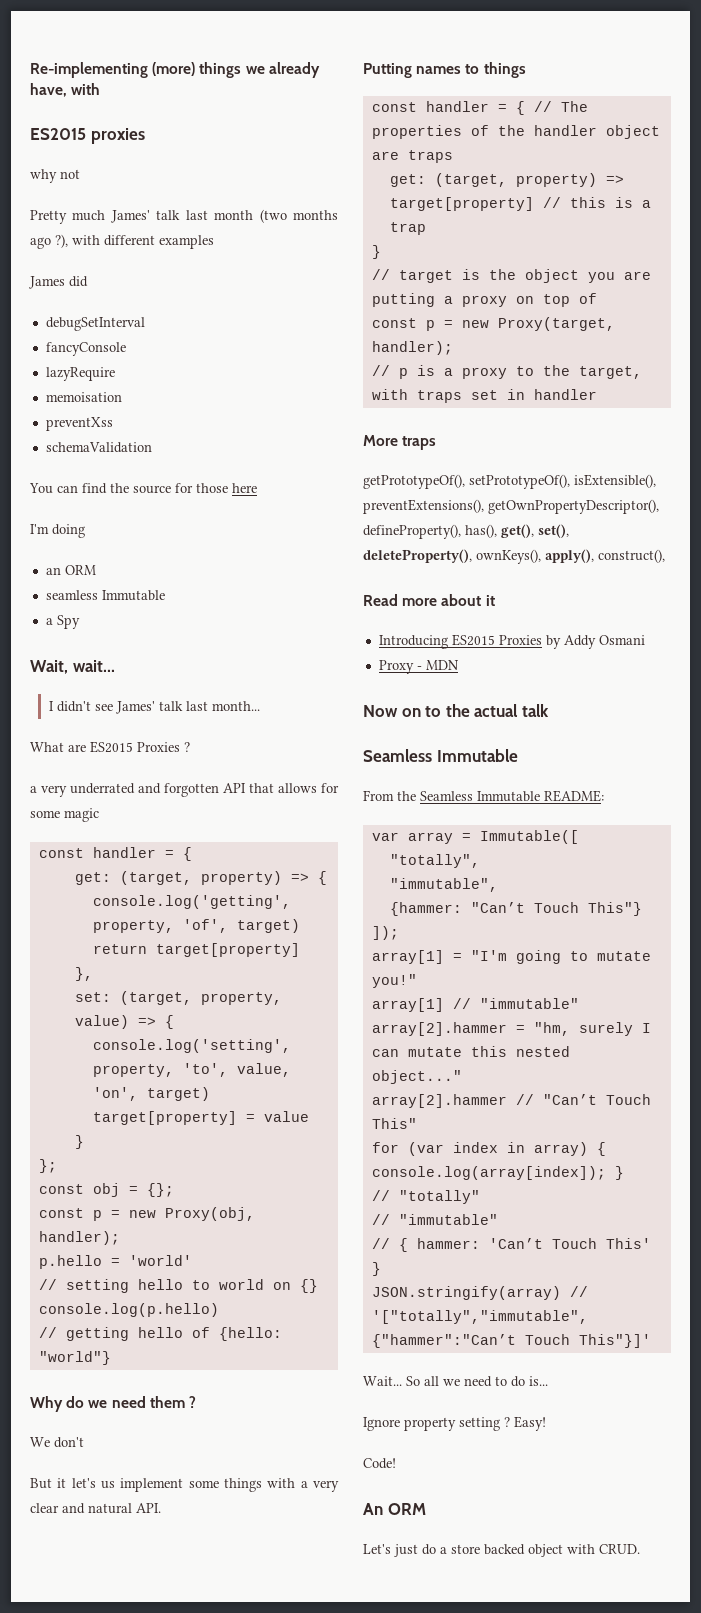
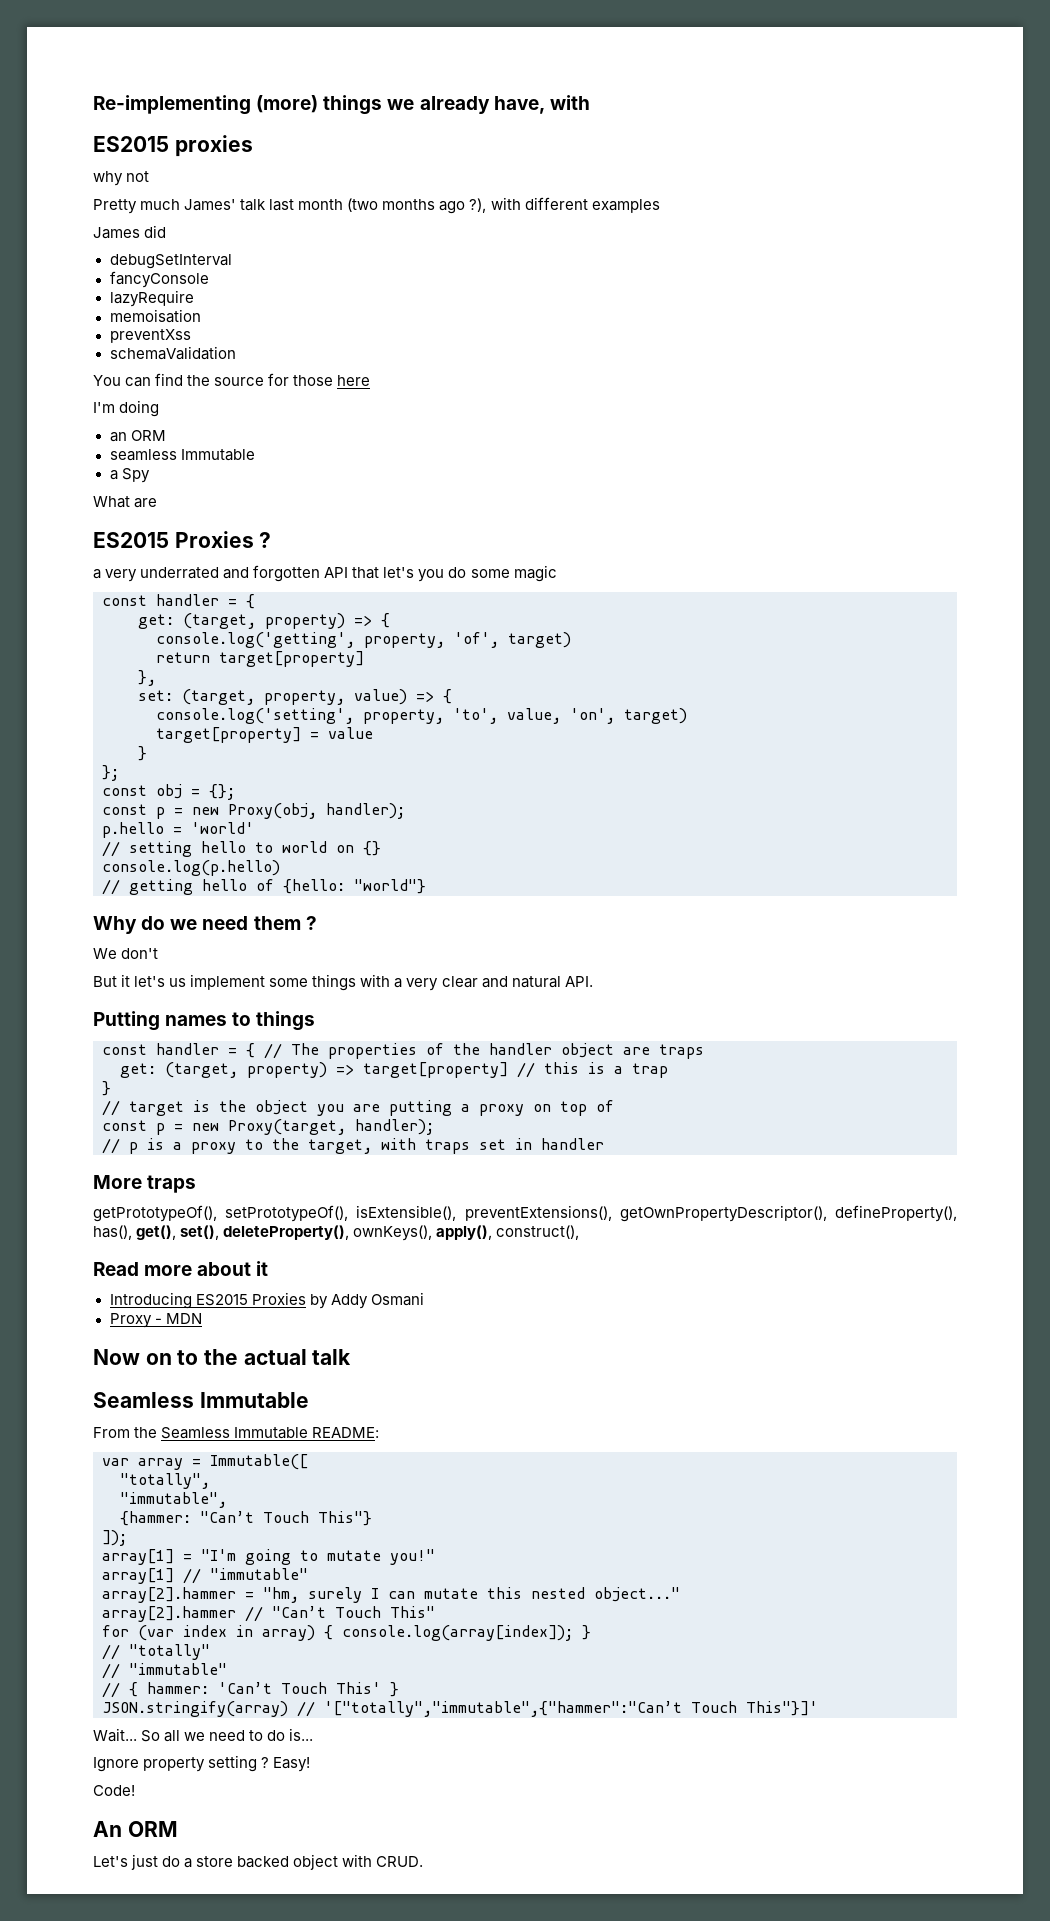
[30,660,115,674] [48,701,260,714] // Wait, wait... // I didn't see James' talk last month... -> (150, 475) none
(86, 748) none -> (158, 503) //
[278,783,339,793] allows for -> [383,567,467,582] let's you do

